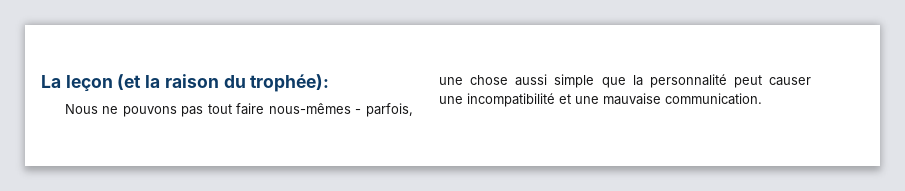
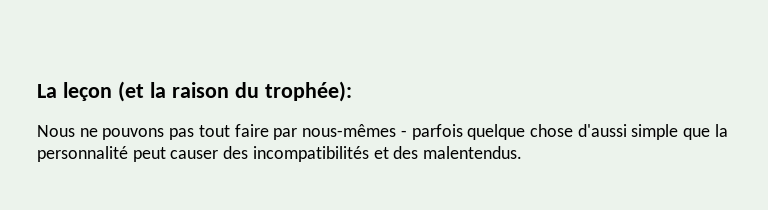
(265, 109) none -> [273,128,298,140] par
[365,103,413,117] [439,74,548,86] parfois, une chose aussi -> [411,124,627,140] parfois quelque chose d'aussi
[439,93,762,107] une incompatibilité et une mauvaise communication. -> [223,146,523,162] des incompatibilités et des malentendus.

